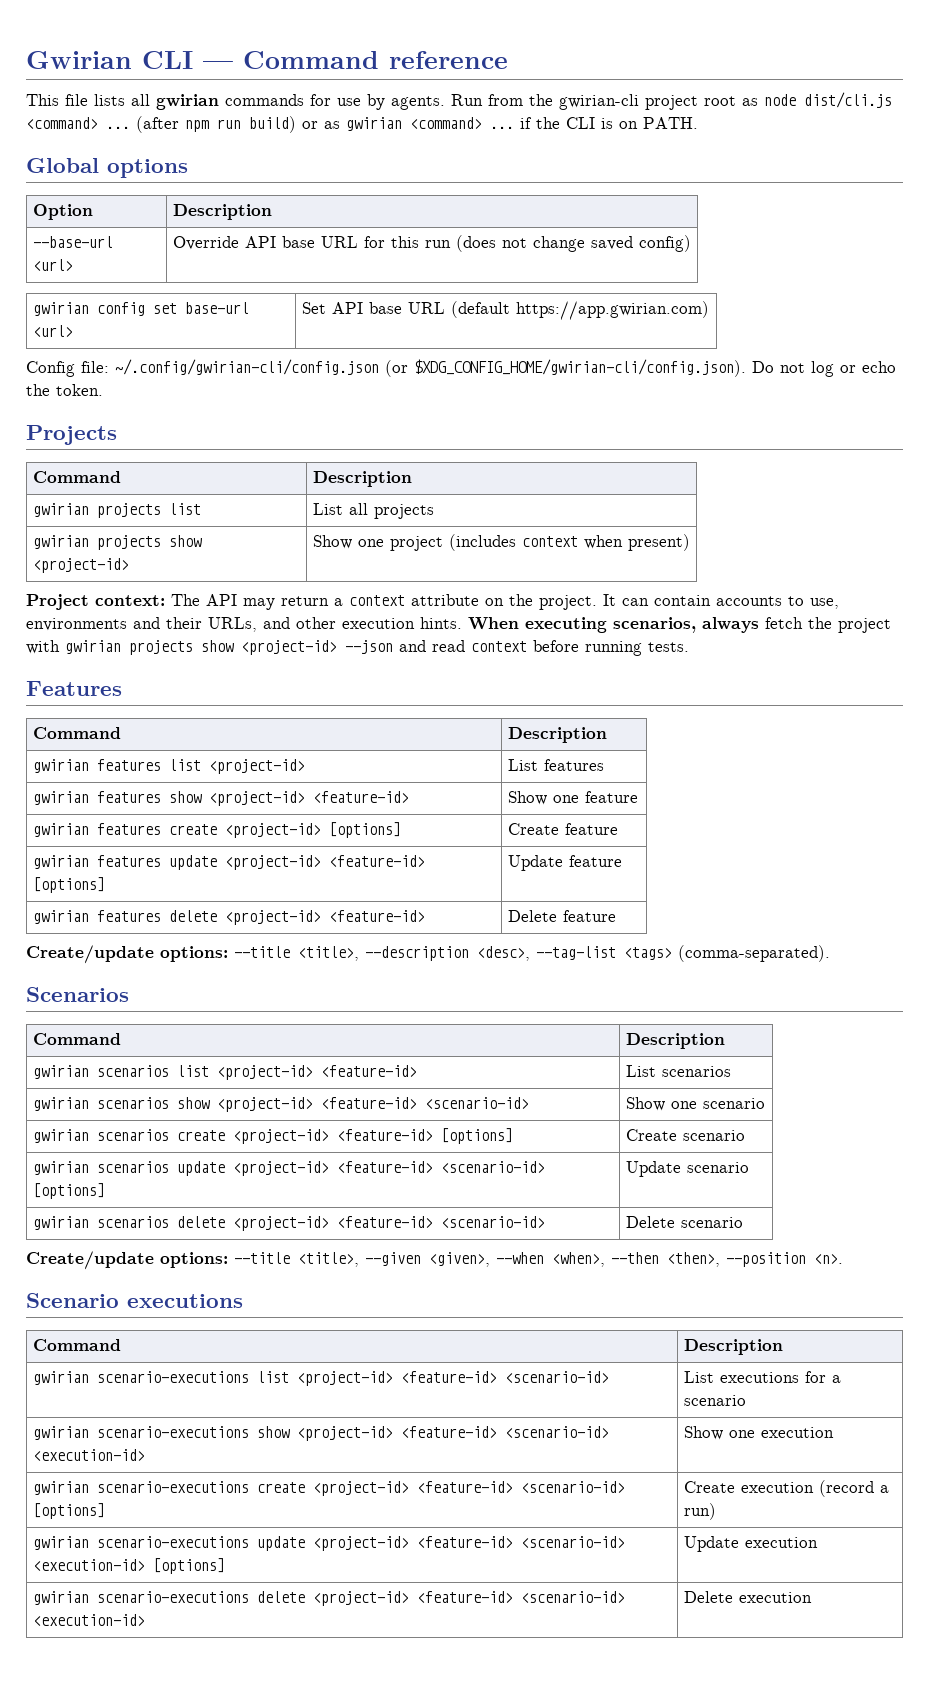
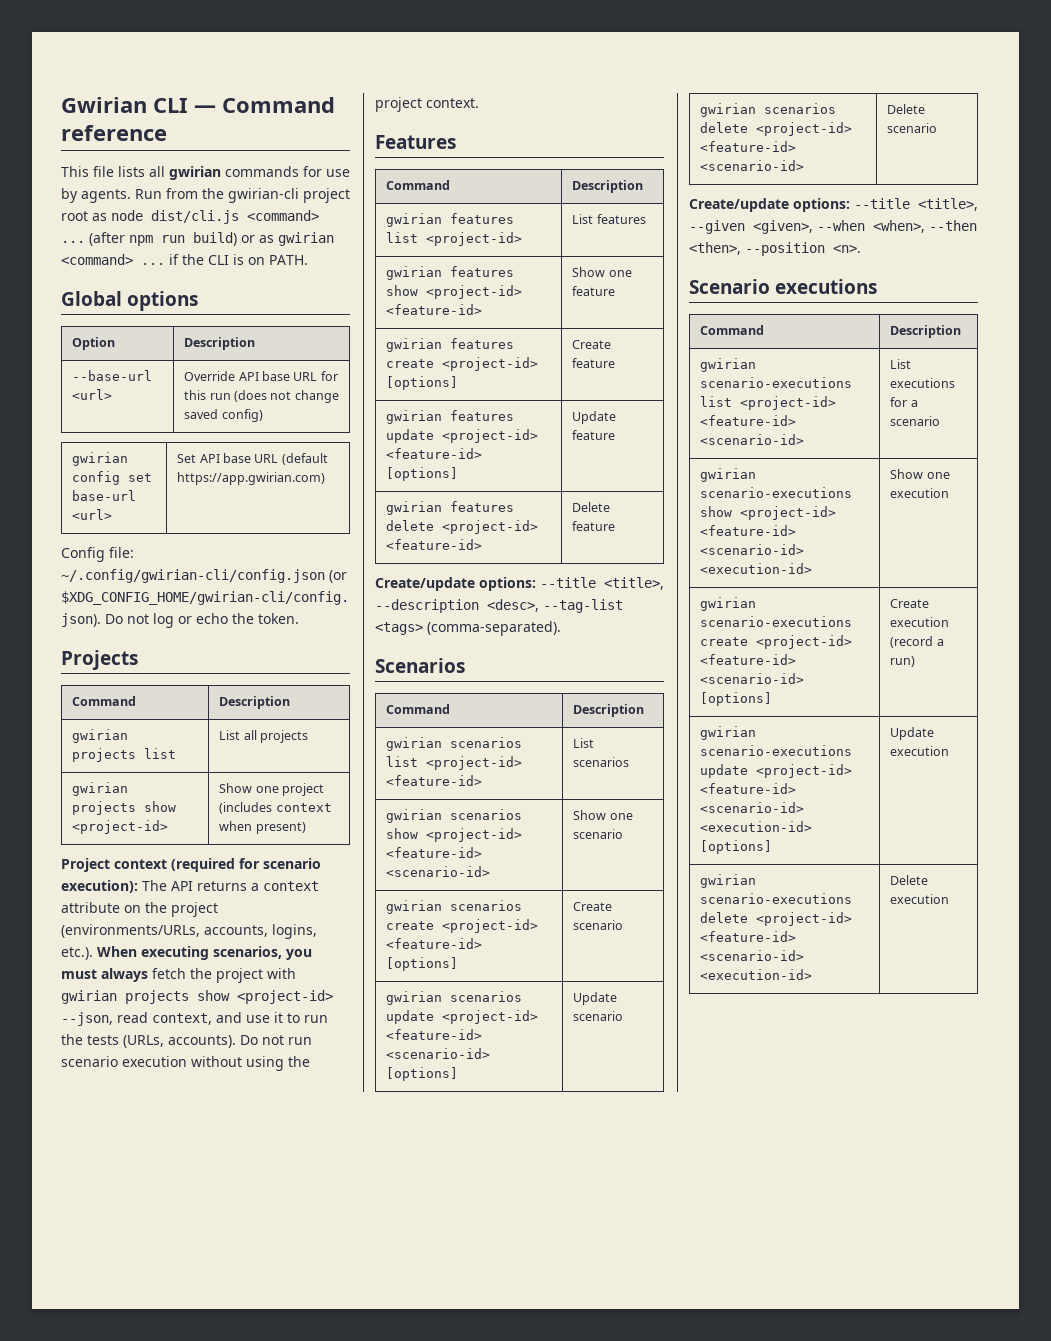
[95,594,329,610] context: The API may return -> [114,858,321,872] [61,880,247,893] context (required for scenario execution): The API returns
[539,594,839,610] [26,617,462,632] project. It can contain accounts to use, environments and their URLs, and other execution hints. -> [171,902,218,917] [61,924,317,939] [61,947,93,960] project (environments/URLs, accounts, logins, etc.).
(696, 625) none -> [286,949,312,960] [61,969,97,979] you must
[345,640,689,656] --json and read context before running tests. -> [61,1012,328,1026] [61,1034,312,1048] [61,1056,310,1071] [375,97,479,112] --json, read context, and use it to run the tests (URLs, accounts). Do not run scenario execution without using the project context.

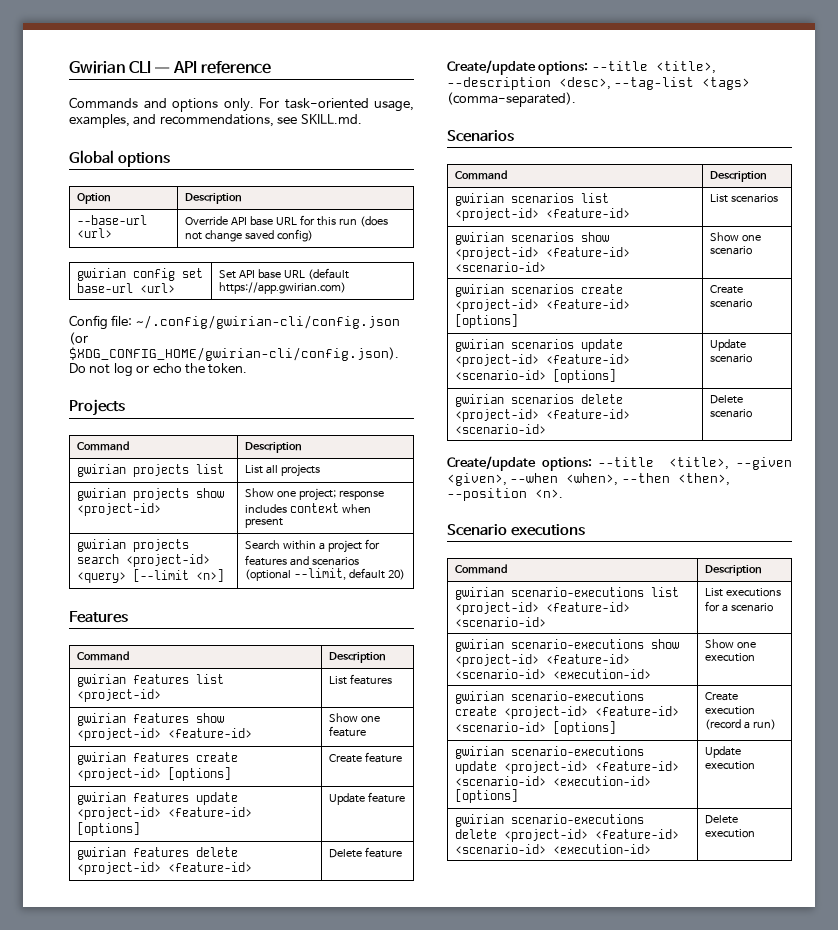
[222,97,335,113] Command -> [172,61,197,73] API
[61,166,350,180] [61,188,350,203] [61,210,319,224] [61,232,334,246] [61,254,308,265] This file lists all gwirian commands for use by agents. Run from the gwirian-cli project root as node dist/cli.js <command> ... (after npm run build) or as gwirian <command> ... if the CLI is on PATH. -> [69,97,414,112] [69,114,362,128] Commands and options only. For task-oriented usage, examples, and recommendations, see SKILL.md.
[281,783,324,796] [219,802,332,814] [219,821,306,834] [61,858,321,872] [61,880,319,893] [61,902,218,917] [61,924,317,939] [61,946,312,960] [61,968,296,983] [61,990,333,1004] [61,1012,328,1026] [61,1034,312,1048] [61,1056,310,1071] [375,97,479,112] project (includes context when present) // Project context (required for scenario execution): The API returns a context attribute on the project (environments/URLs, accounts, logins, etc.). When executing scenarios, you must always fetch the project with gwirian projects show <project-id> --json, read context, and use it to run the tests (URLs, accounts). Do not run scenario execution without using the project context. -> [299,488,385,501] [245,503,372,513] [245,518,284,528] [77,539,190,552] [77,554,211,567] [77,569,225,583] [245,539,381,553] [245,555,360,566] [245,568,406,581] project; response includes context when present // gwirian projects search <project-id> <query> [--limit <n>] | Search within a project for features and scenarios (optional --limit, default 20)

